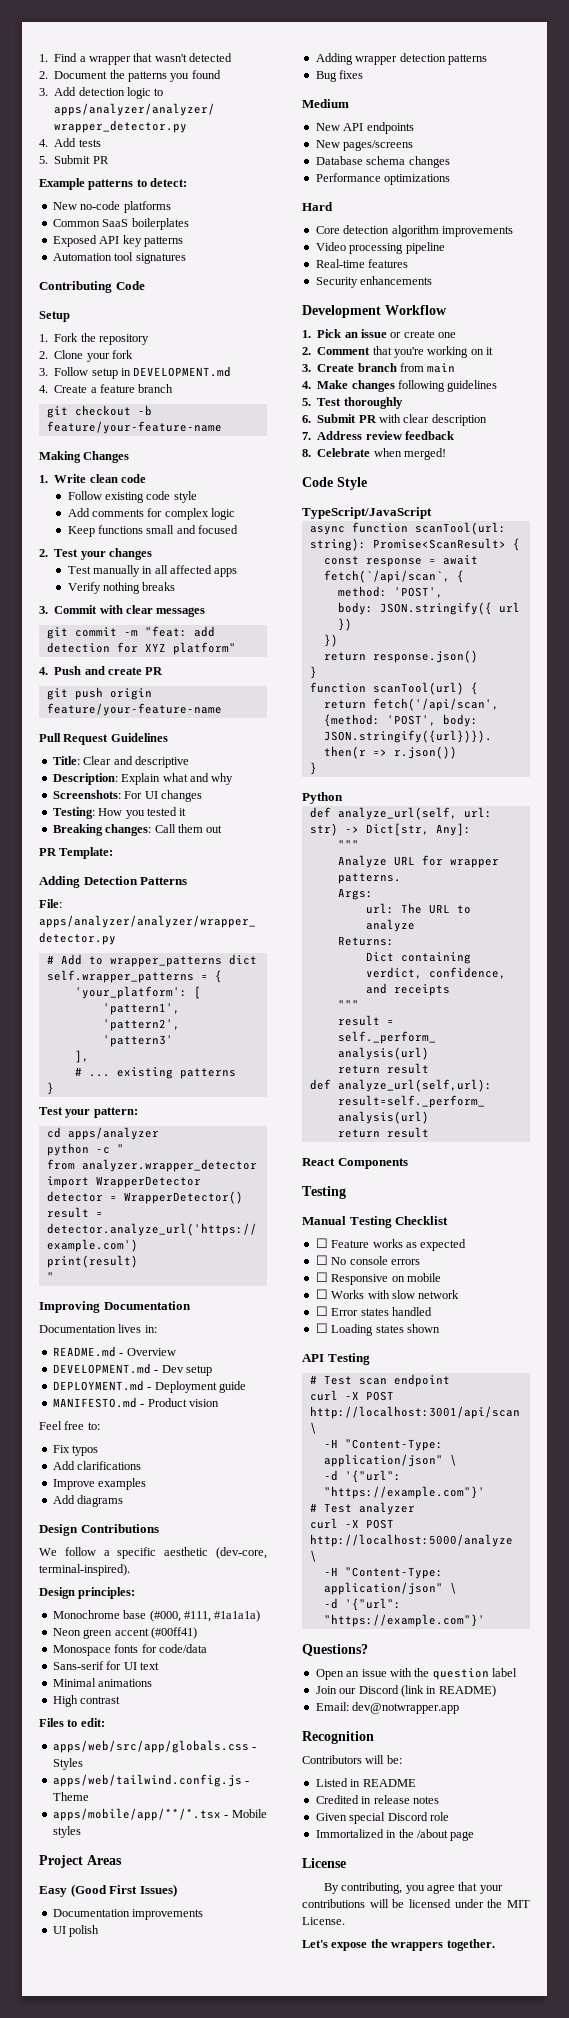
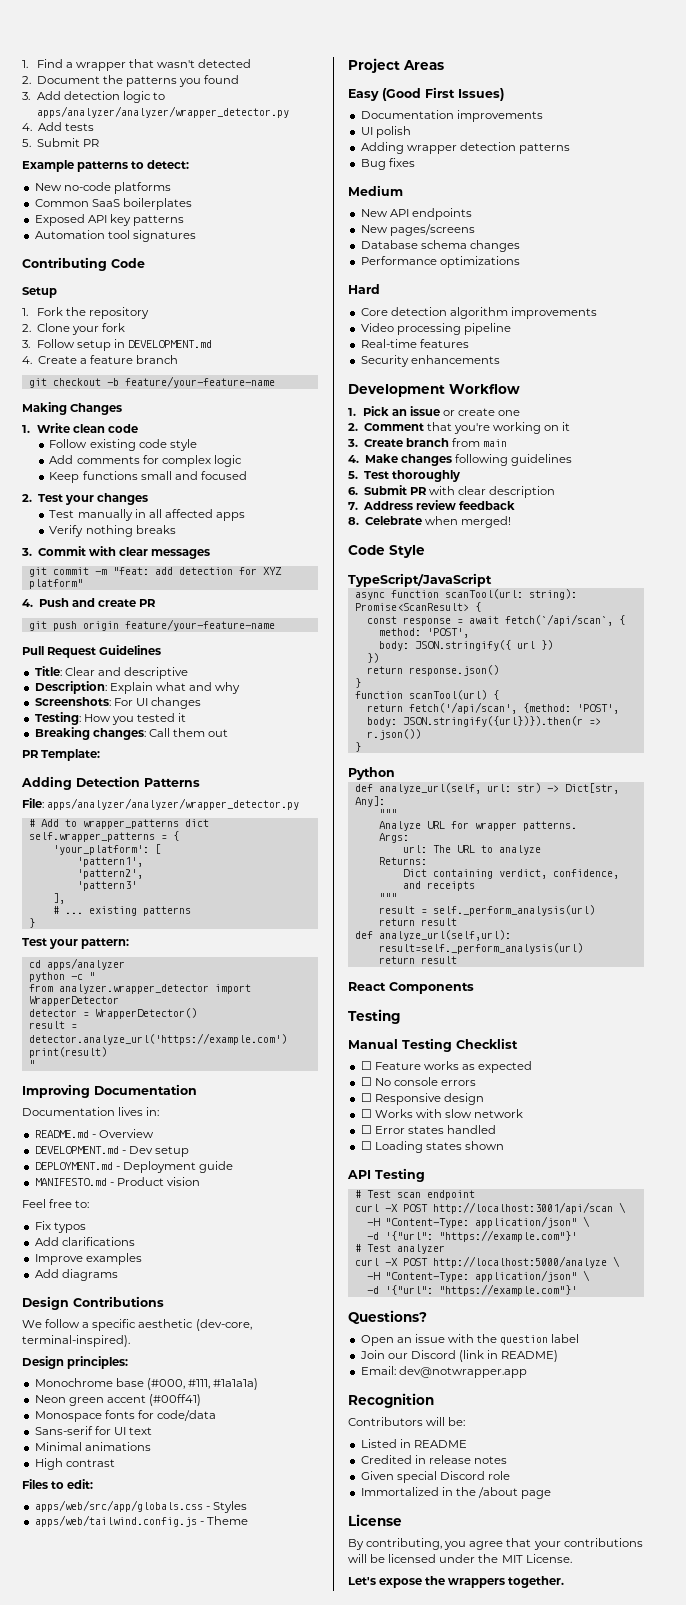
[52,1808,267,1821] [52,1826,81,1838] // apps/mobile/app/**/*.tsx - Mobile styles -> (248, 1520) none
[391,1273,441,1282] on mobile -> [443,1093,484,1105] design

